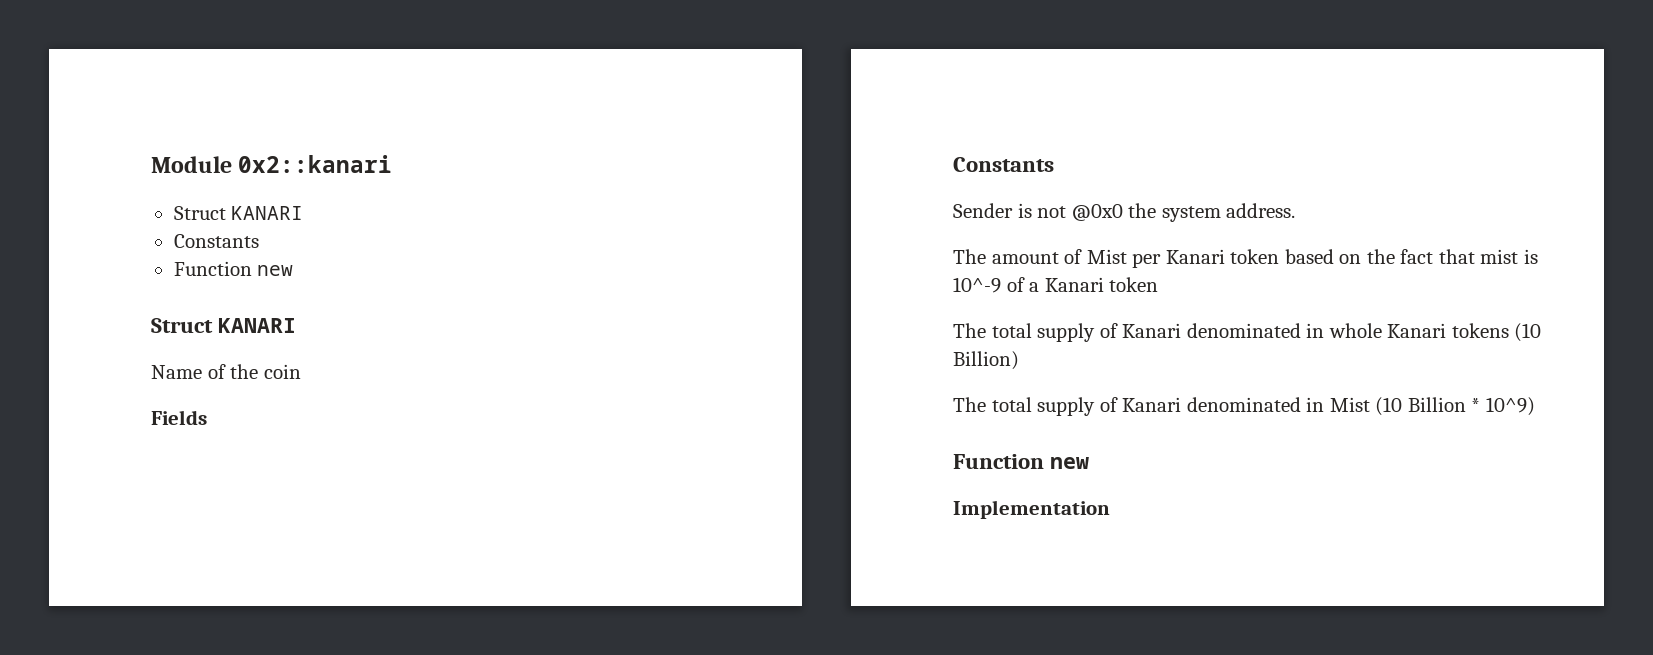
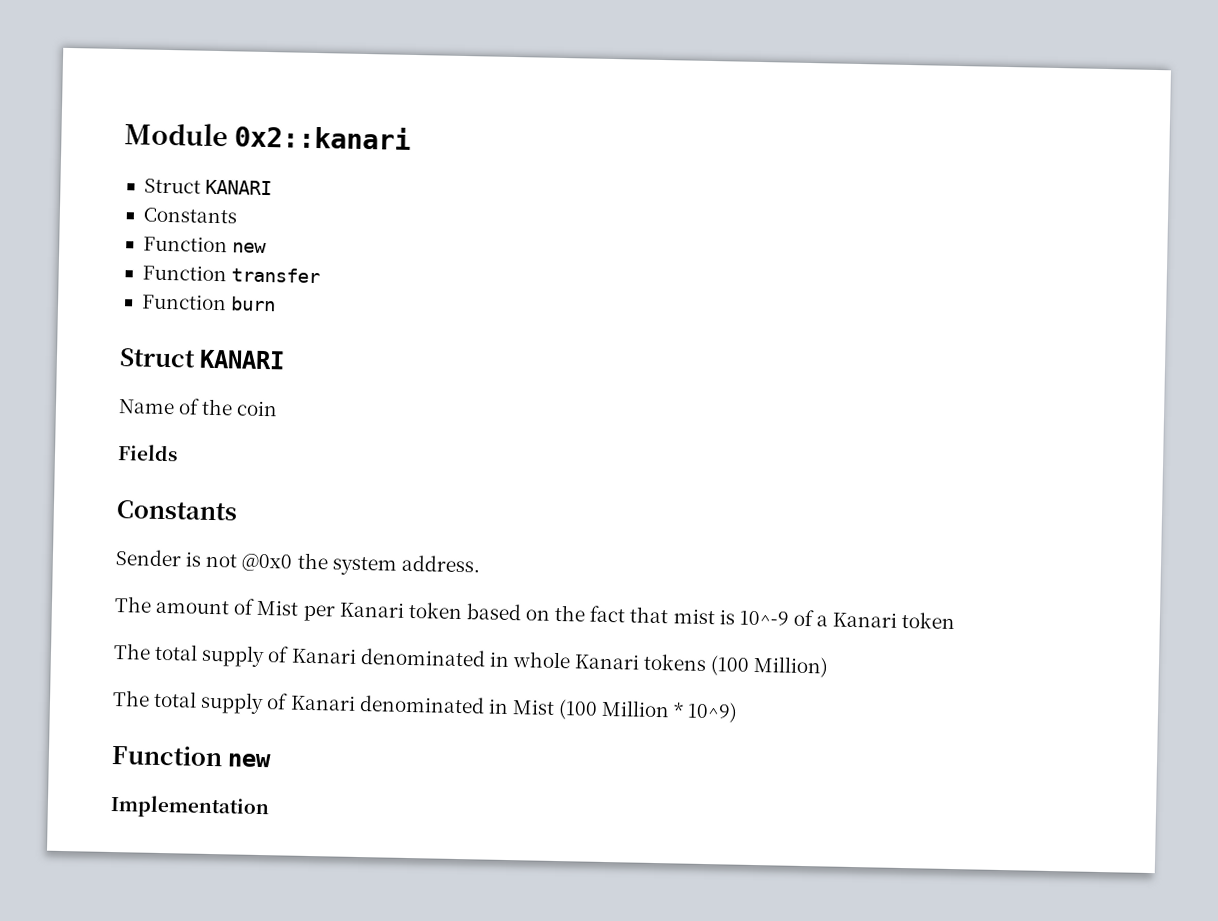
(294, 270) none -> [141,264,321,284] [140,293,277,312] // Function transfer // Function burn
[1514,323,1542,342] [953,351,1019,370] (10 Billion) -> [710,655,830,678] (100 Million)
[1375,397,1466,416] (10 Billion -> [558,699,671,720] (100 Million

